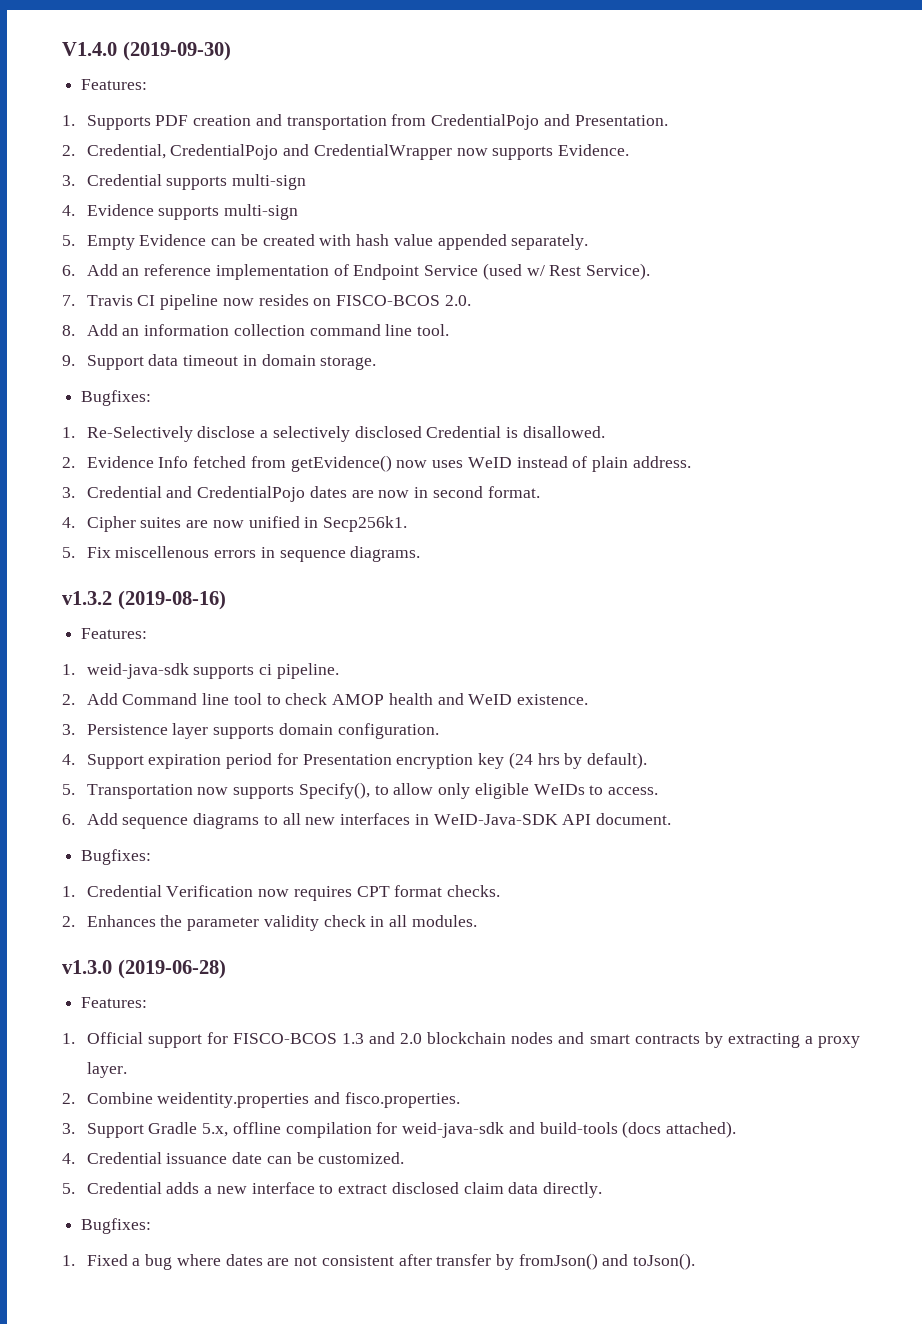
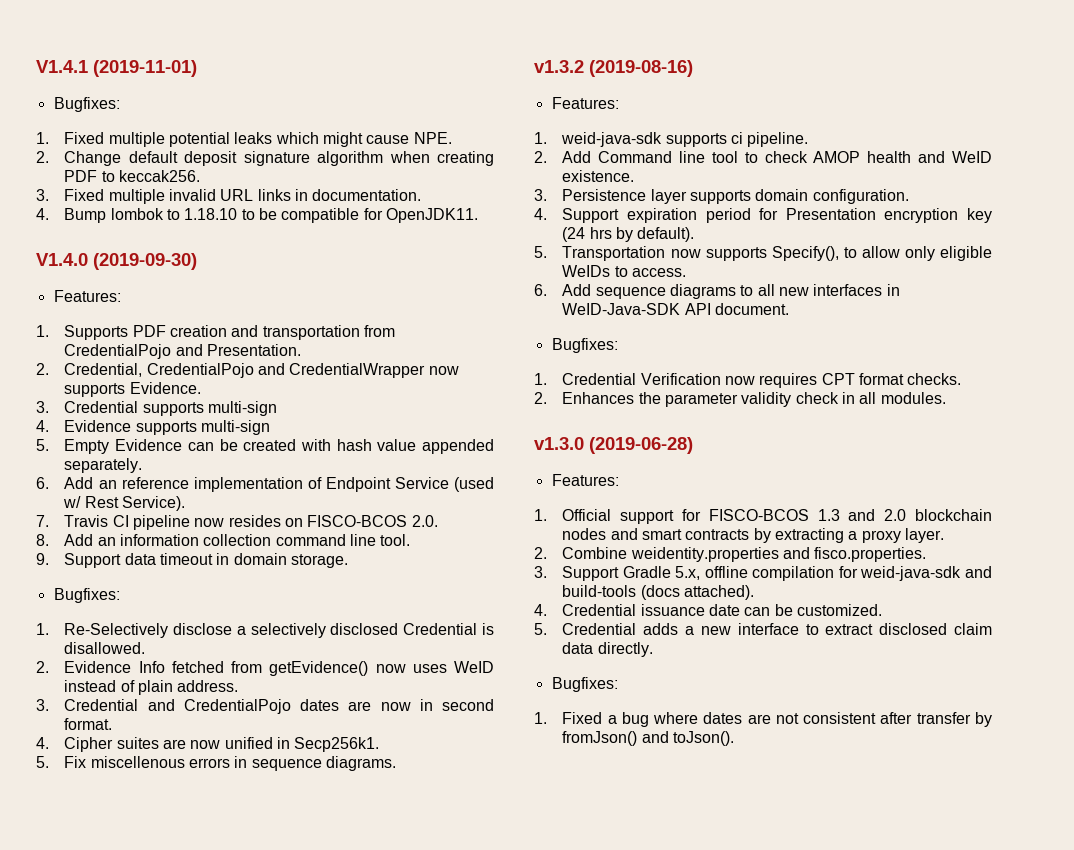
(62, 49) none -> [36,60,197,77] [53,97,120,112] [36,132,452,147] [36,151,495,166] [64,170,201,182] [36,189,422,204] [36,208,478,223] V1.4.1 (2019-11-01) // Bugfixes: // 1. Fixed multiple potential leaks which might cause NPE. // 2. Change default deposit signature algorithm when creating PDF to keccak256. // 3. Fixed multiple invalid URL links in documentation. // 4. Bump lombok to 1.18.10 to be compatible for OpenJDK11. //

